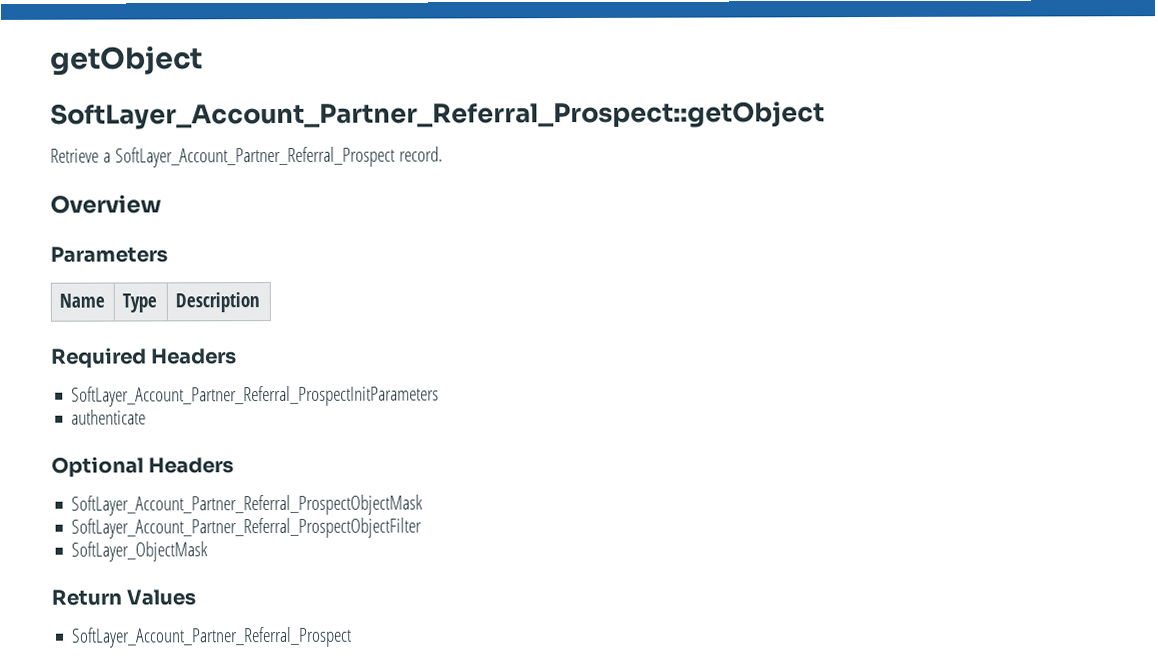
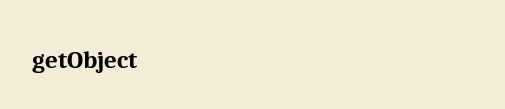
[50,101,825,130] [50,146,443,168] [50,194,162,214] [50,246,168,263] [58,293,105,308] [121,293,157,313] [174,292,260,313] [51,347,238,369] [71,385,440,407] [71,409,147,425] [51,456,235,478] [71,494,424,516] [71,517,423,539] [71,541,209,562] [51,589,197,606] [71,626,353,648] // SoftLayer_Account_Partner_Referral_Prospect::getObject // Retrieve a SoftLayer_Account_Partner_Referral_Prospect record. // Overview // Parameters // Name | Type | Description // Required Headers // SoftLayer_Account_Partner_Referral_ProspectInitParameters // authenticate // Optional Headers // SoftLayer_Account_Partner_Referral_ProspectObjectMask // SoftLayer_Account_Partner_Referral_ProspectObjectFilter // SoftLayer_ObjectMask // Return Values // SoftLayer_Account_Partner_Referral_Prospect -> (138, 62) none

